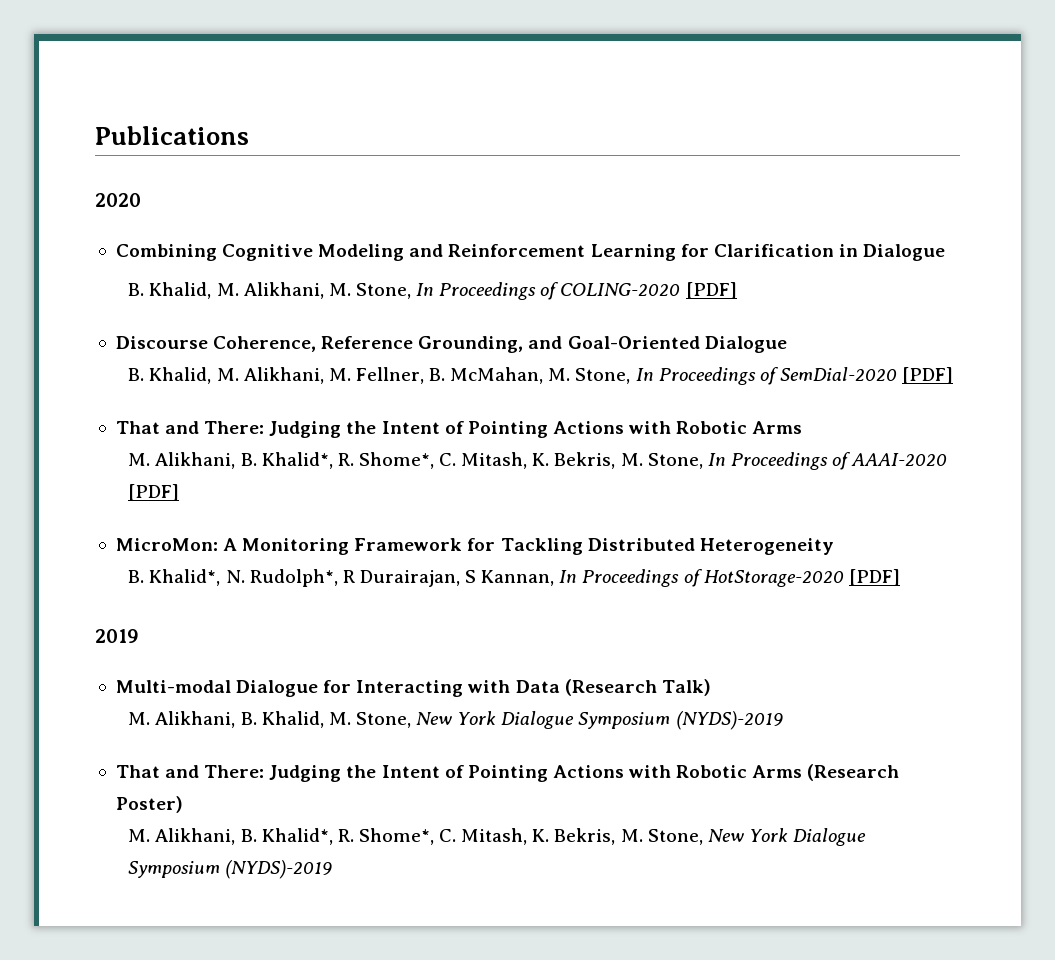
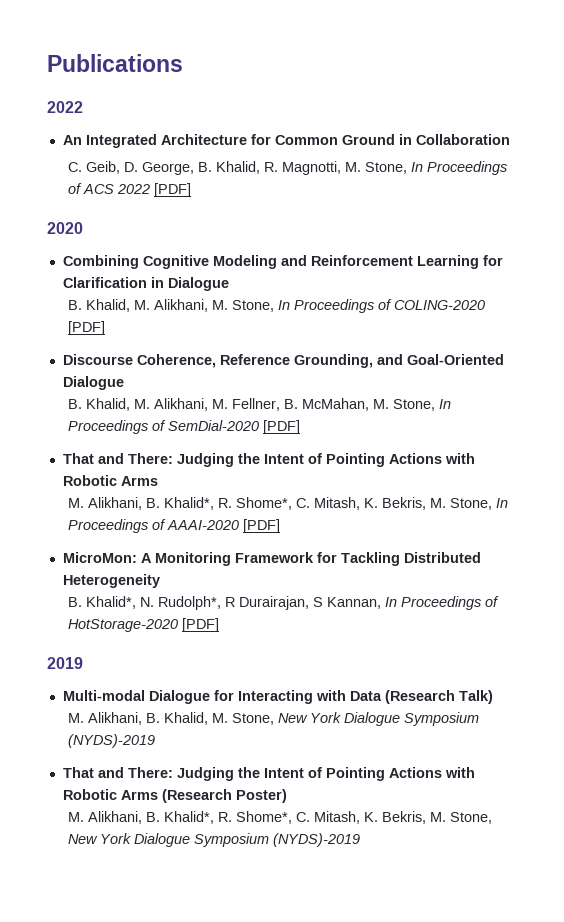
(249, 135) none -> [47,101,83,113] [62,134,510,148] [68,161,508,175] [68,183,192,197] // 2022 // An Integrated Architecture for Common Ground in Collaboration // C. Geib, D. George, B. Khalid, R. Magnotti, M. Stone, In Proceedings of ACS 2022 [PDF]

